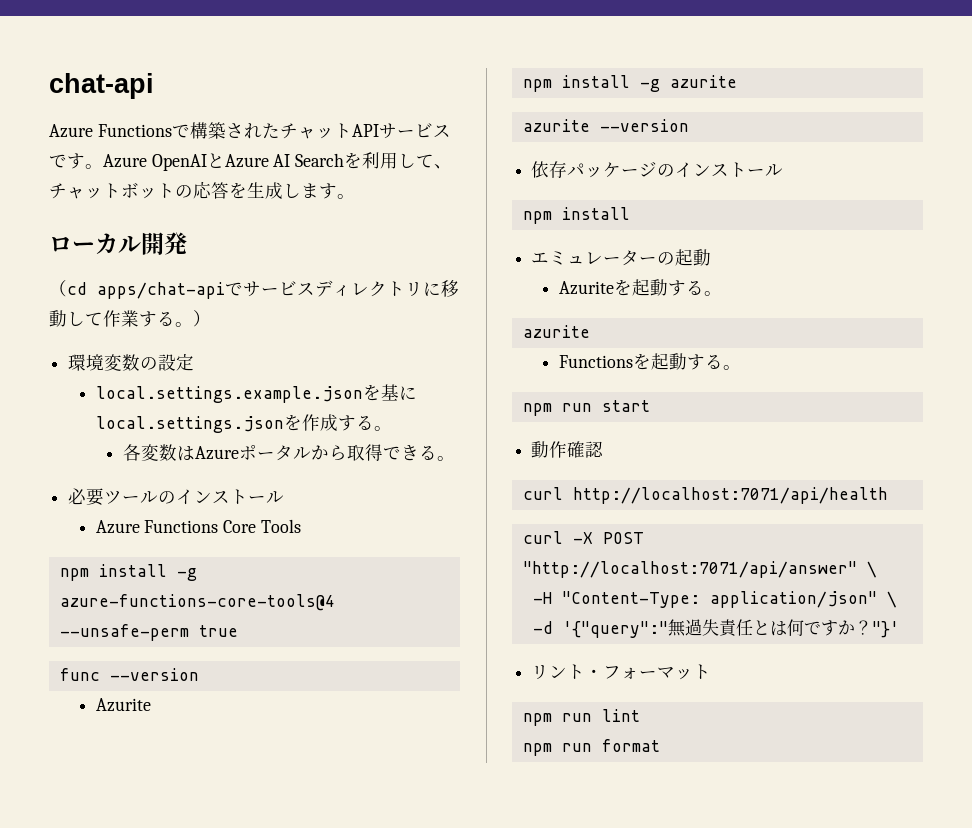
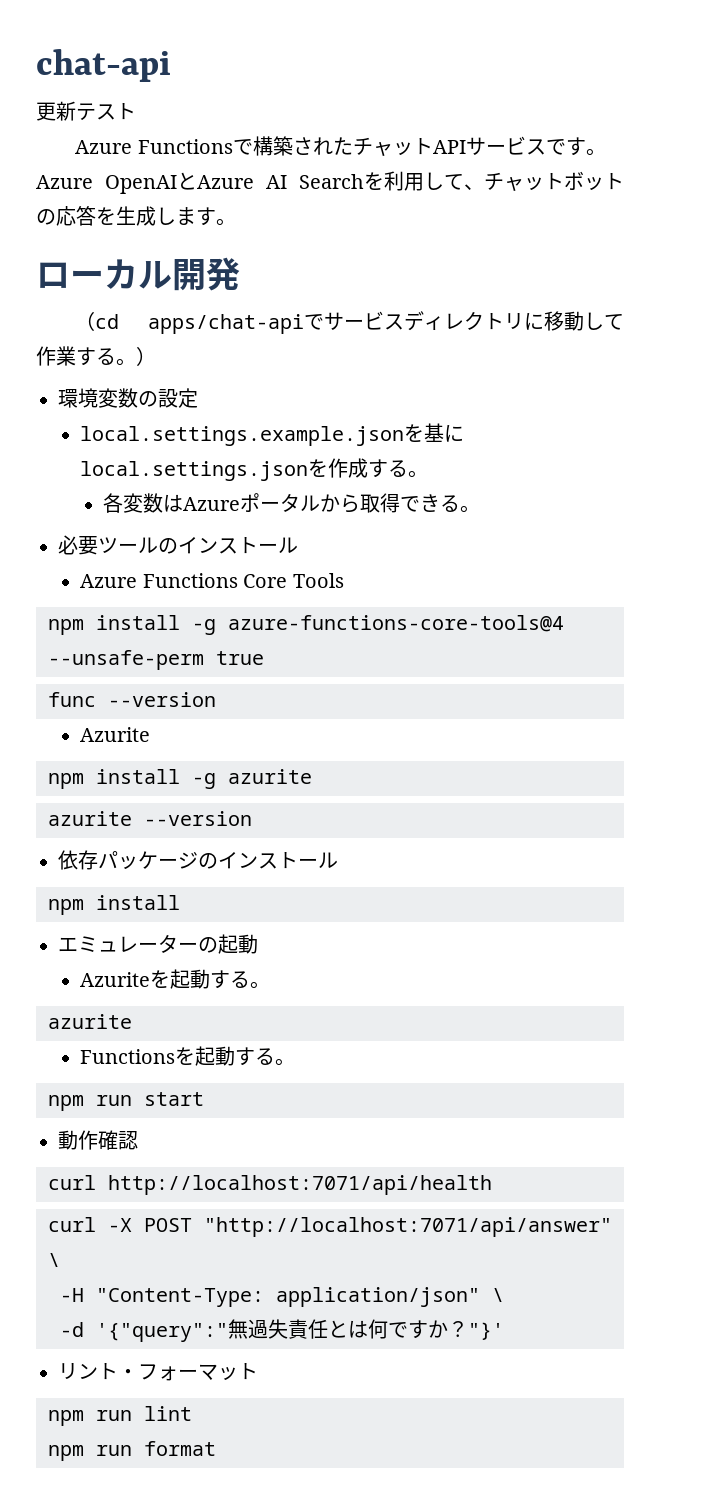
(154, 86) none -> [36,101,136,121] // 更新テスト

